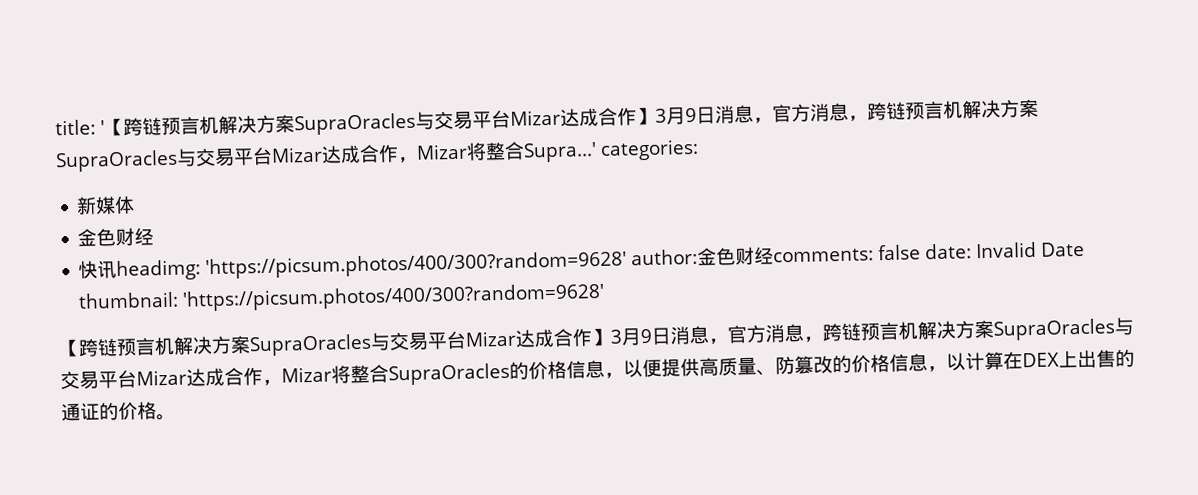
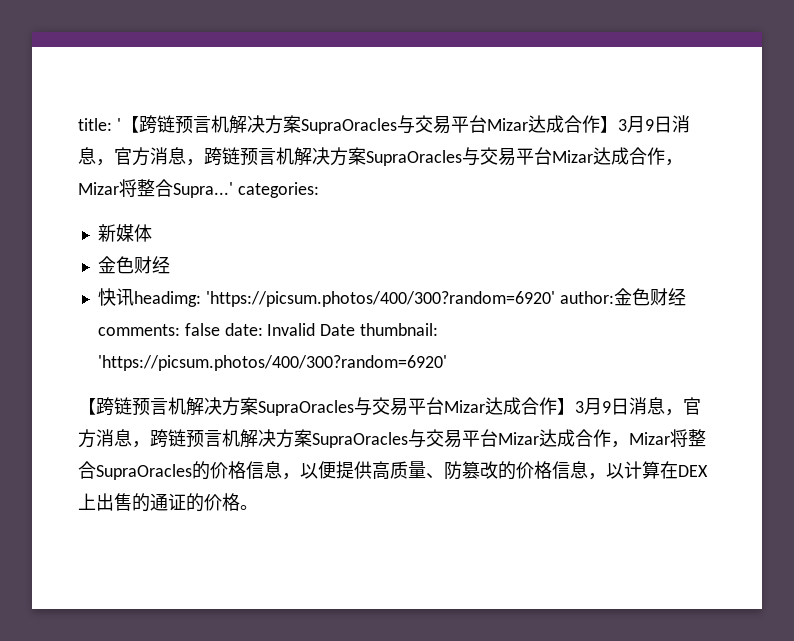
[205,250,628,280] 'https://picsum.photos/400/300?random=9628' -> [205,291,555,307] 'https://picsum.photos/400/300?random=6920'
[182,282,606,312] 'https://picsum.photos/400/300?random=9628' -> [97,355,447,371] 'https://picsum.photos/400/300?random=6920'

